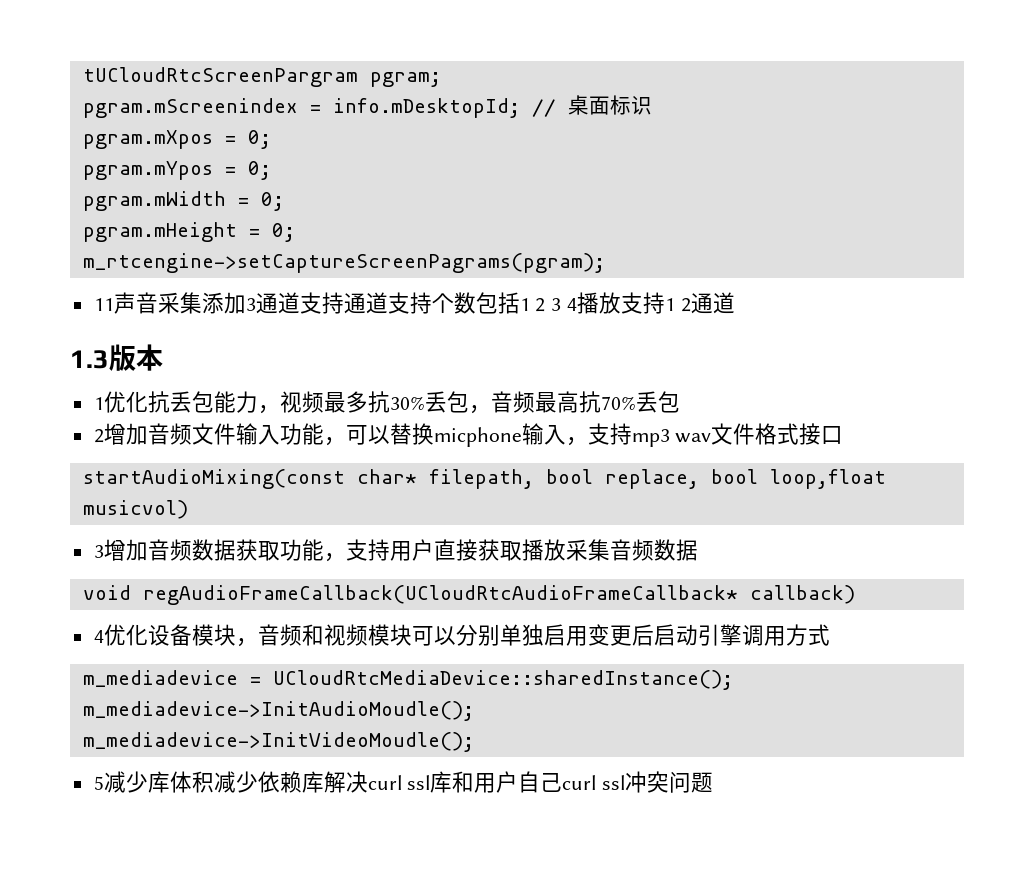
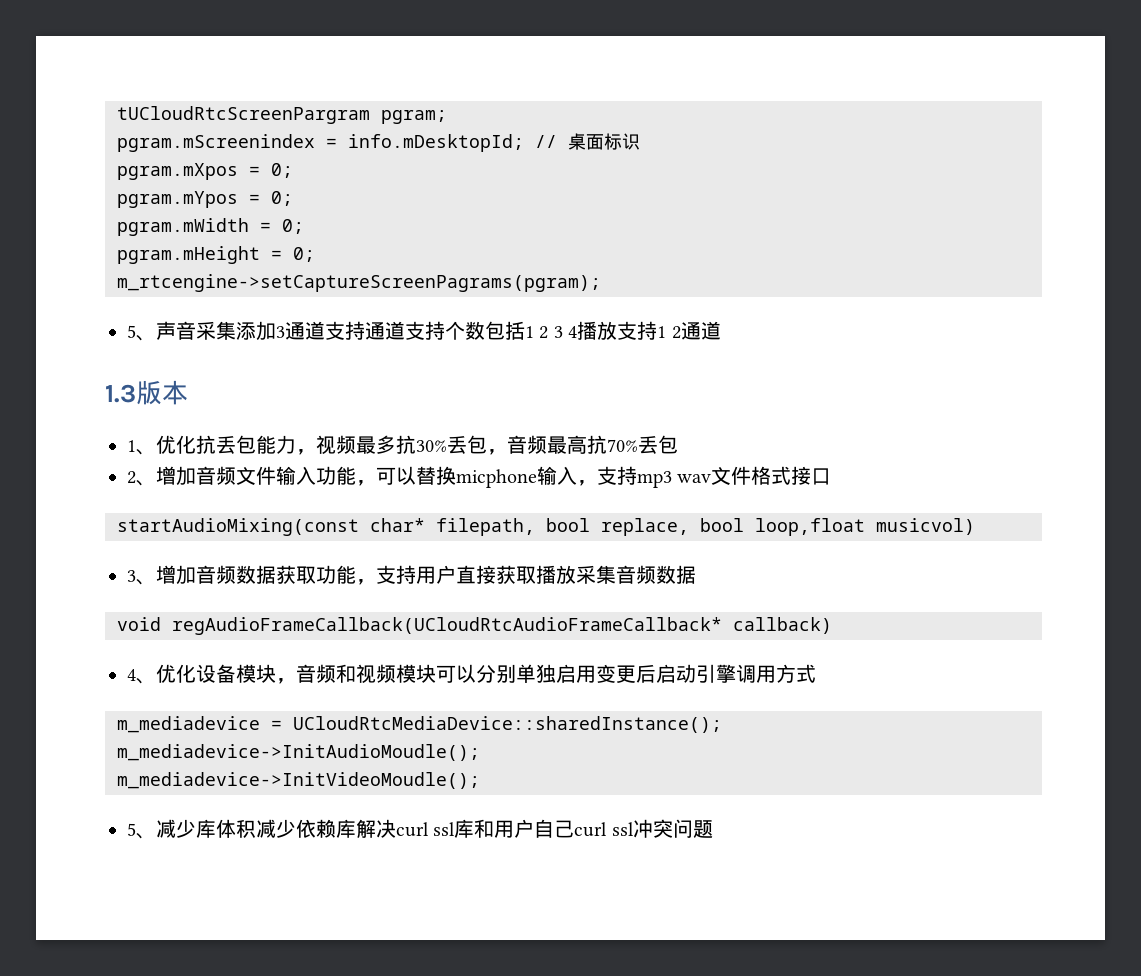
[93,298,114,311] 11 -> [127,325,156,341] 5、
(104, 403) none -> [136,449,156,455] 、
(104, 436) none -> [136,480,156,486] 、
(104, 551) none -> [136,579,156,585] 、
(104, 636) none -> [136,678,156,684] 、
(104, 783) none -> [136,833,156,839] 、

